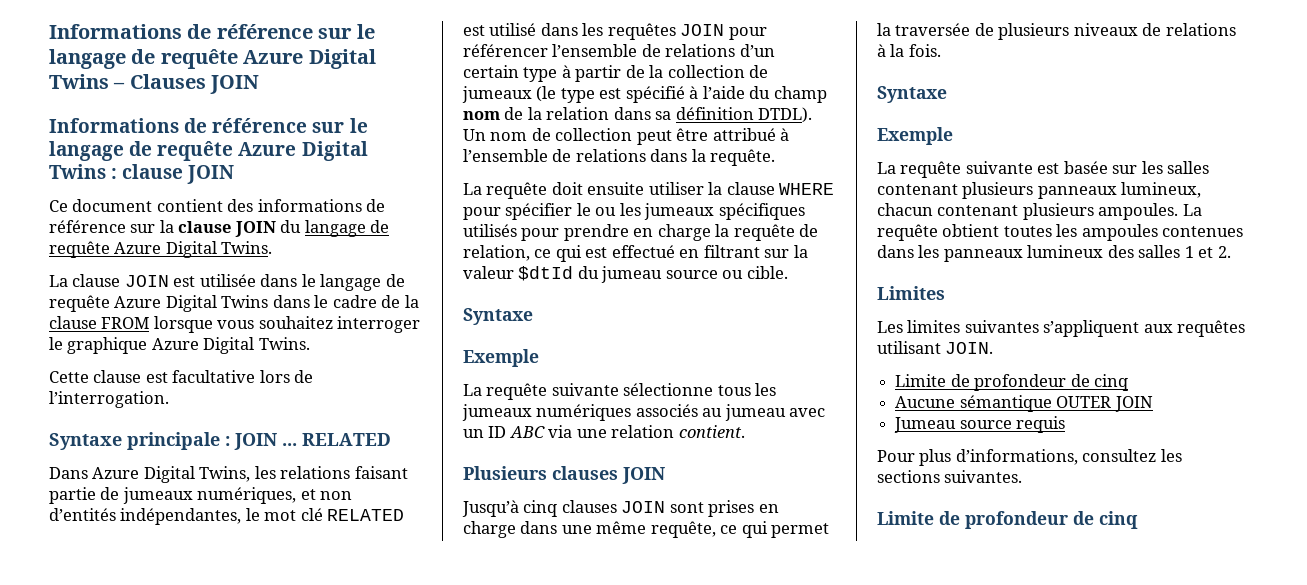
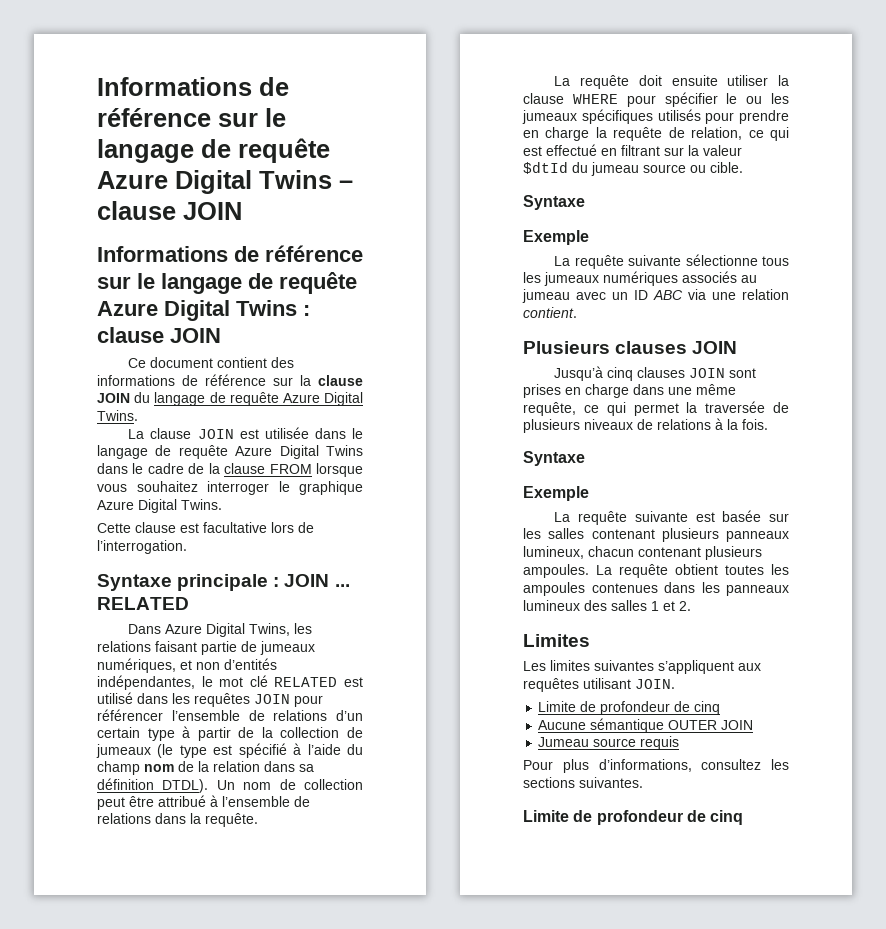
[129,74,206,89] Clauses -> [97,201,176,220] clause

